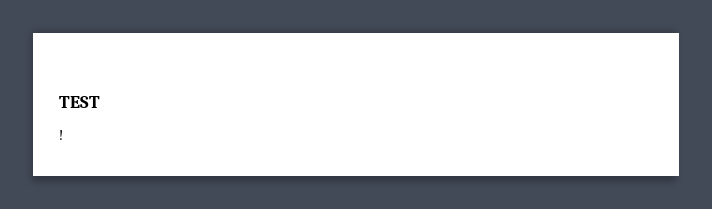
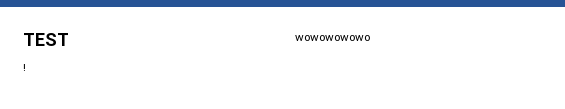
(63, 135) none -> [295,35,370,41] // wowowowowo

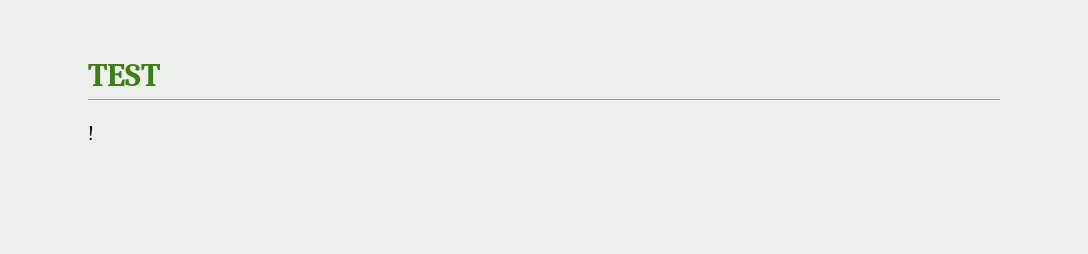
[295,35,370,41] // wowowowowo -> (94, 133) none

